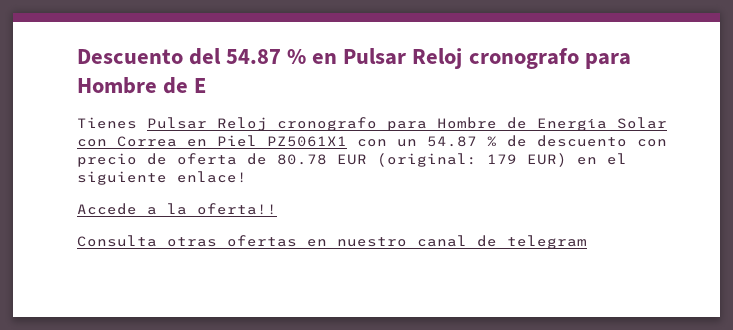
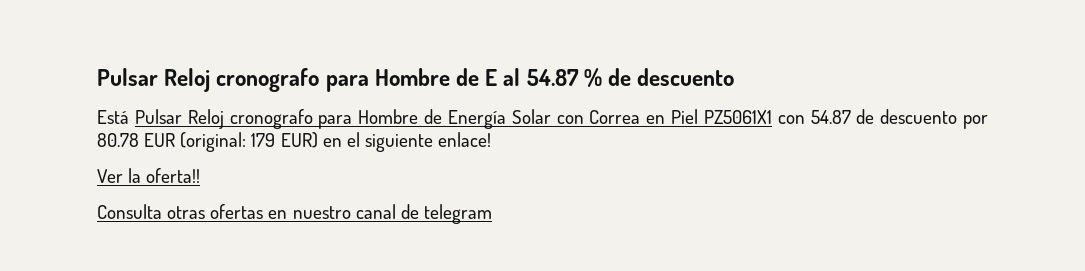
[77,48,338,65] Descuento del 54.87 % en -> (97, 77) none
[77,117,137,129] // Tienes -> [503,68,735,87] [97,110,129,124] al 54.87 % de descuento // Está
[397,135,667,147] [77,153,267,167] un 54.87 % de descuento con precio de oferta de -> [810,109,989,129] 54.87 de descuento por
[77,203,157,215] Accede a -> [97,169,123,183] Ver

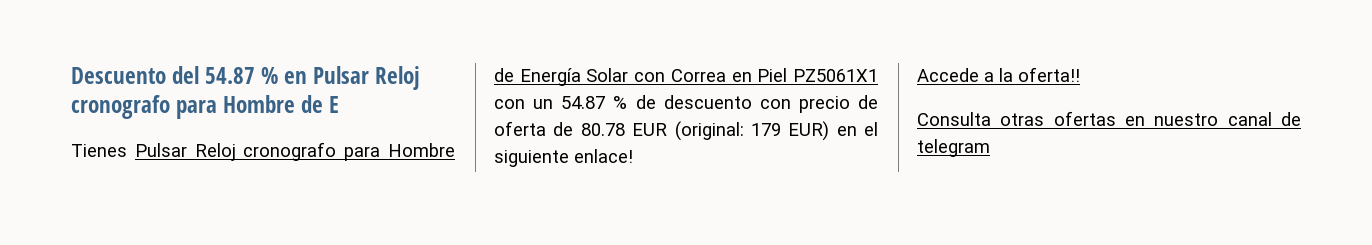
(97, 77) none -> [71,66,308,84] Descuento del 54.87 % en
[503,68,735,87] [97,110,129,124] al 54.87 % de descuento // Está -> [71,144,127,157] // Tienes
[810,109,989,129] 54.87 de descuento por -> [533,95,878,113] [494,121,574,136] un 54.87 % de descuento con precio de oferta de
[97,169,123,183] Ver -> [917,68,994,82] Accede a

